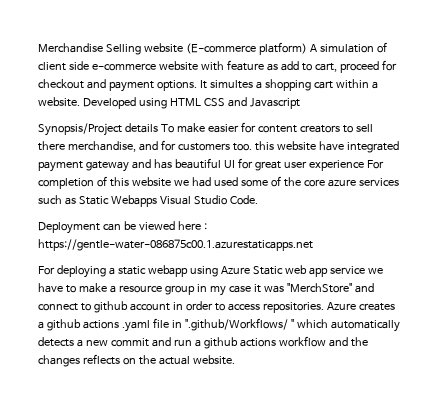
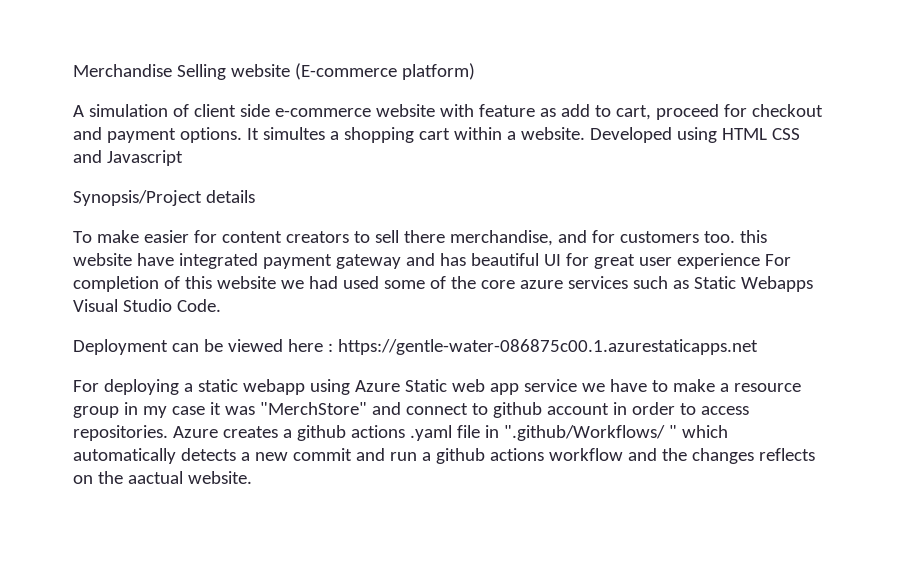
(307, 48) none -> (475, 71) //
(158, 128) none -> (255, 196) //
[158,356,190,365] actual -> [127,471,183,484] aactual

